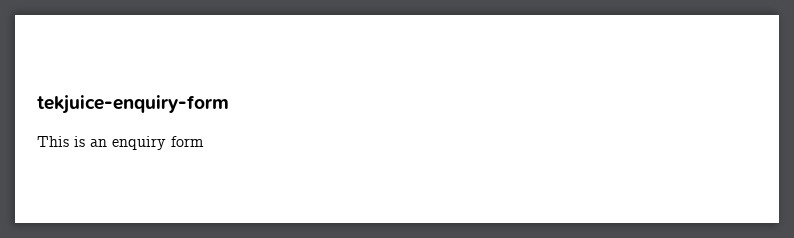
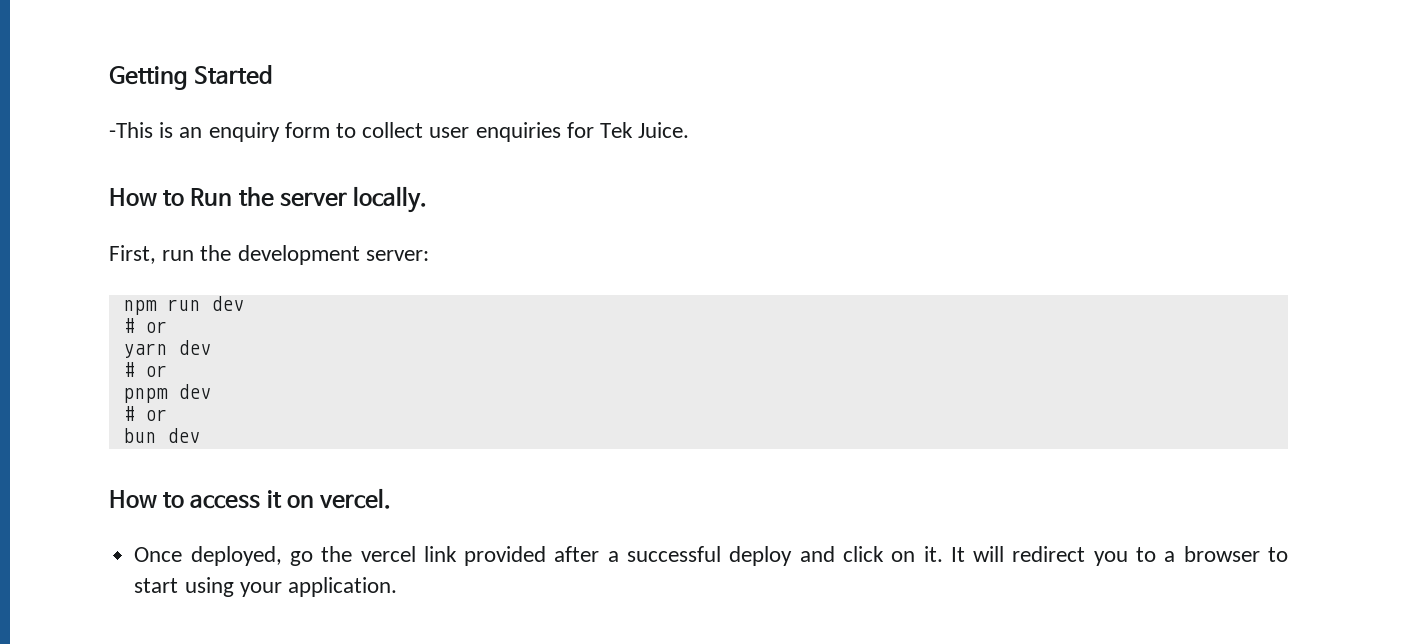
[37,95,229,114] [37,136,69,147] tekjuice-enquiry-form // This -> [109,65,274,90] [109,122,153,138] Getting Started // -This
(204, 141) none -> [336,122,690,142] [109,186,428,213] [109,245,429,265] [122,296,244,315] [122,318,167,333] [122,340,211,358] [122,362,167,377] [122,384,211,403] [122,406,167,421] [122,428,200,443] [109,488,392,509] [134,546,1288,566] [134,577,397,597] to collect user enquiries for Tek Juice. // How to Run the server locally. // First, run the development server: // npm run dev // # or // yarn dev // # or // pnpm dev // # or // bun dev // How to access it on vercel. // Once deployed, go the vercel link provided after a successful deploy and click on it. It will redirect you to a browser to start using your application.

